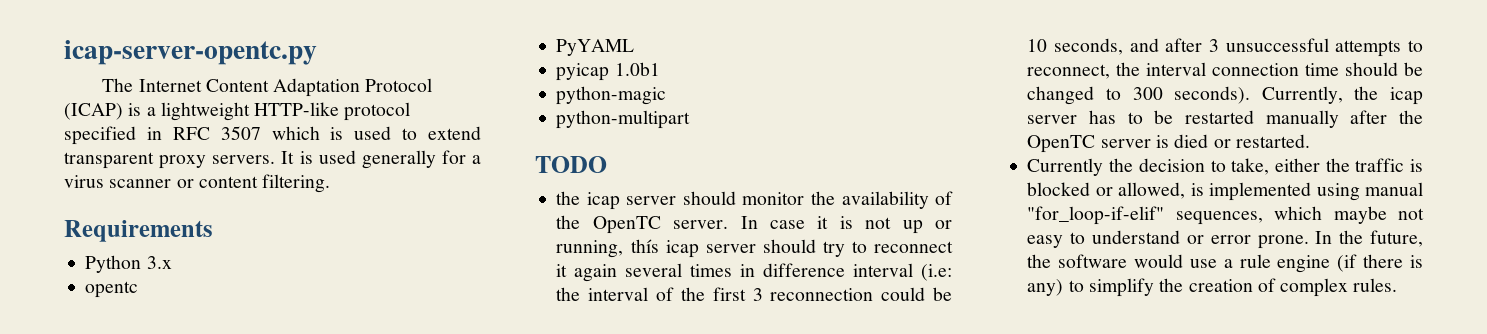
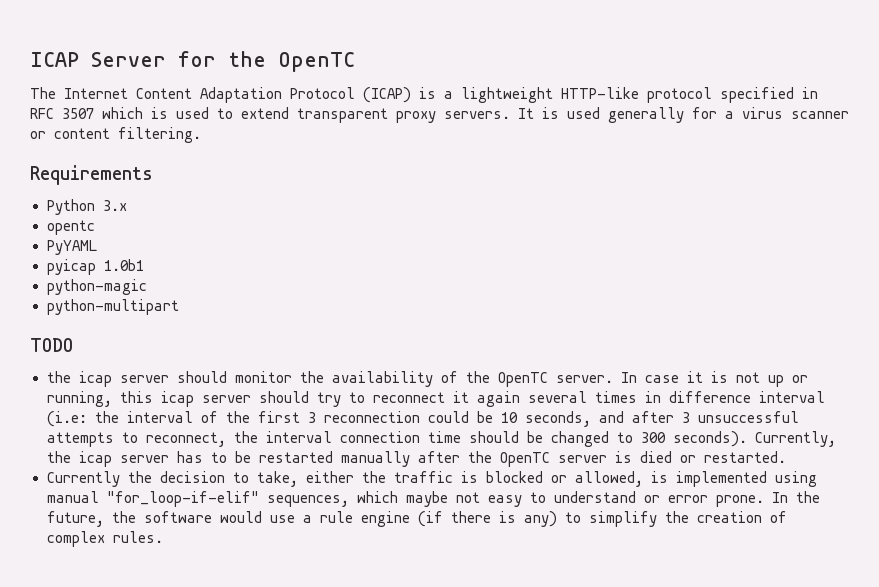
[64,40,317,65] icap-server-opentc.py -> [30,51,355,72] ICAP Server for the OpenTC
[630,239,659,253] thís -> [119,391,153,403] this

